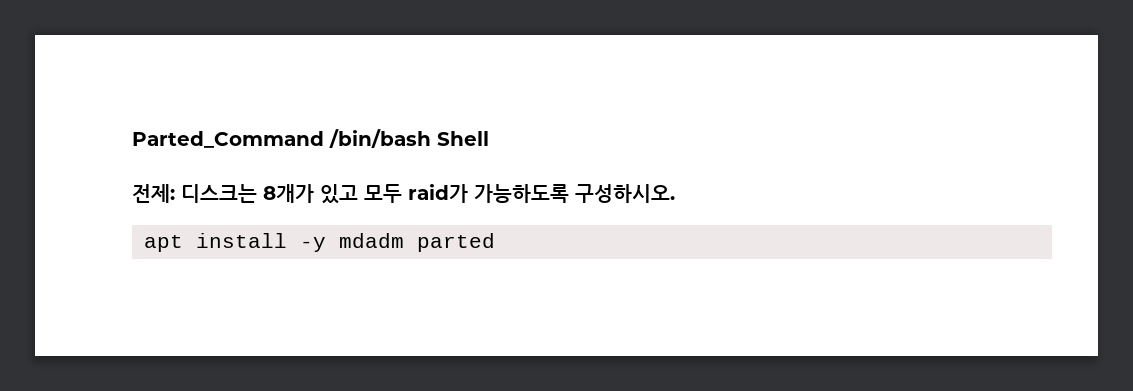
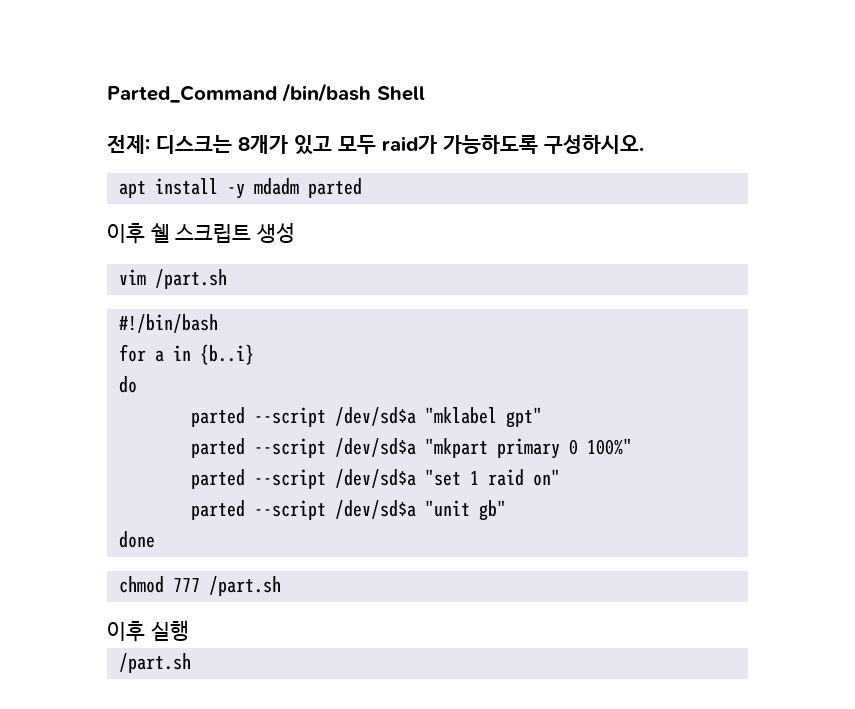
(495, 242) none -> [107,222,295,244] [119,269,228,289] [119,314,219,333] [119,344,255,365] [119,376,138,393] [191,407,543,428] [191,438,633,459] [191,469,561,489] [191,500,507,521] [119,531,156,548] [119,576,282,596] [107,620,189,642] [119,653,192,673] // 이후 쉘 스크립트 생성 // vim /part.sh // #!/bin/bash // for a in {b..i} // do // parted --script /dev/sd$a "mklabel gpt" // parted --script /dev/sd$a "mkpart primary 0 100%" // parted --script /dev/sd$a "set 1 raid on" // parted --script /dev/sd$a "unit gb" // done // chmod 777 /part.sh // 이후 실행 // /part.sh

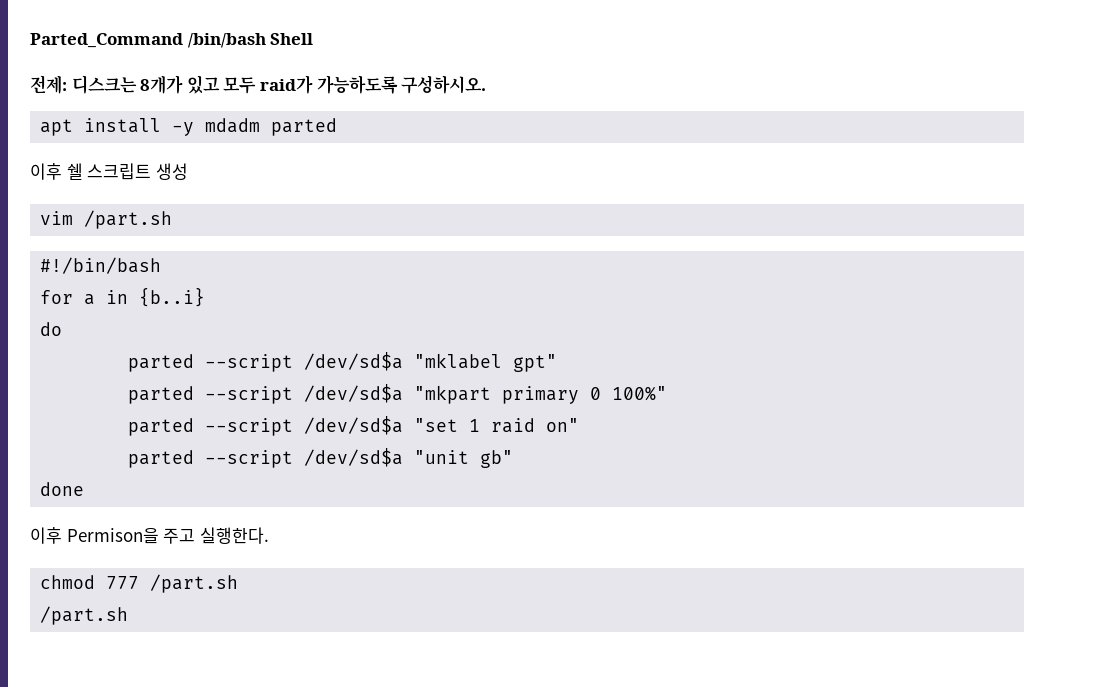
(156, 539) none -> [30,527,269,544] // 이후 Permison을 주고 실행한다.
[107,620,189,642] // 이후 실행 -> (239, 583) none

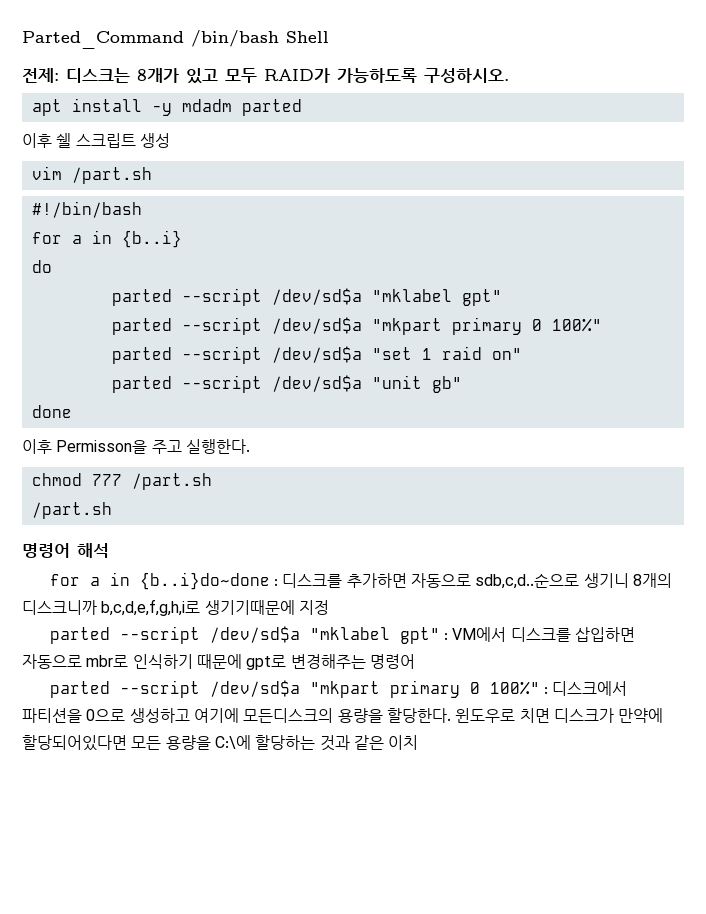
[259,75,313,94] raid가 -> [264,68,330,83] RAID가
[66,527,159,544] Permison을 -> [56,440,148,454] Permisson을
(129, 615) none -> [22,543,109,558] [49,572,673,590] [22,599,329,616] [49,626,636,644] [22,654,415,670] [49,680,628,698] [22,708,664,723] [22,735,419,751] // 명령어 해석 // for a in {b..i}do~done : 디스크를 추가하면 자동으로 sdb,c,d..순으로 생기니 8개의 디스크니까 b,c,d,e,f,g,h,i로 생기기때문에 지정 // parted --script /dev/sd$a "mklabel gpt" : VM에서 디스크를 삽입하면 자동으로 mbr로 인식하기 때문에 gpt로 변경해주는 명령어 // parted --script /dev/sd$a "mkpart primary 0 100%" : 디스크에서 파티션을 0으로 생성하고 여기에 모든디스크의 용량을 할당한다. 윈도우로 치면 디스크가 만약에 할당되어있다면 모든 용량을 C:\에 할당하는 것과 같은 이치

